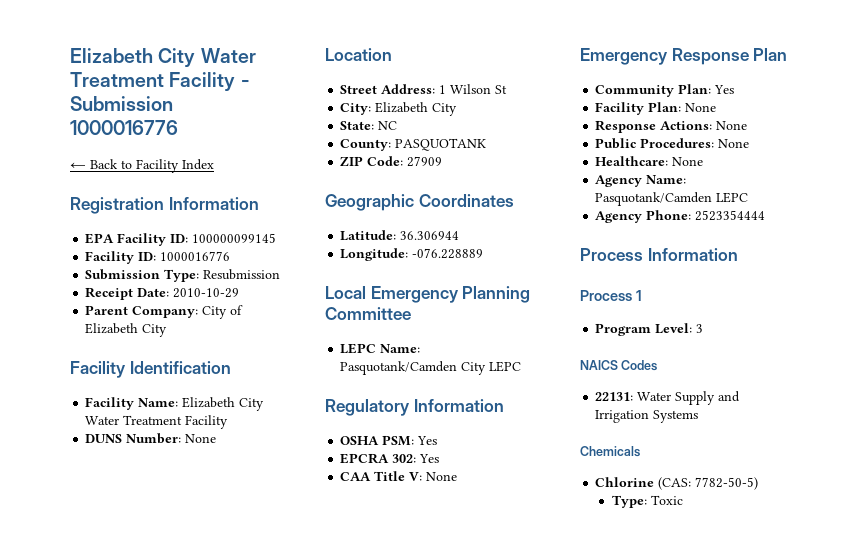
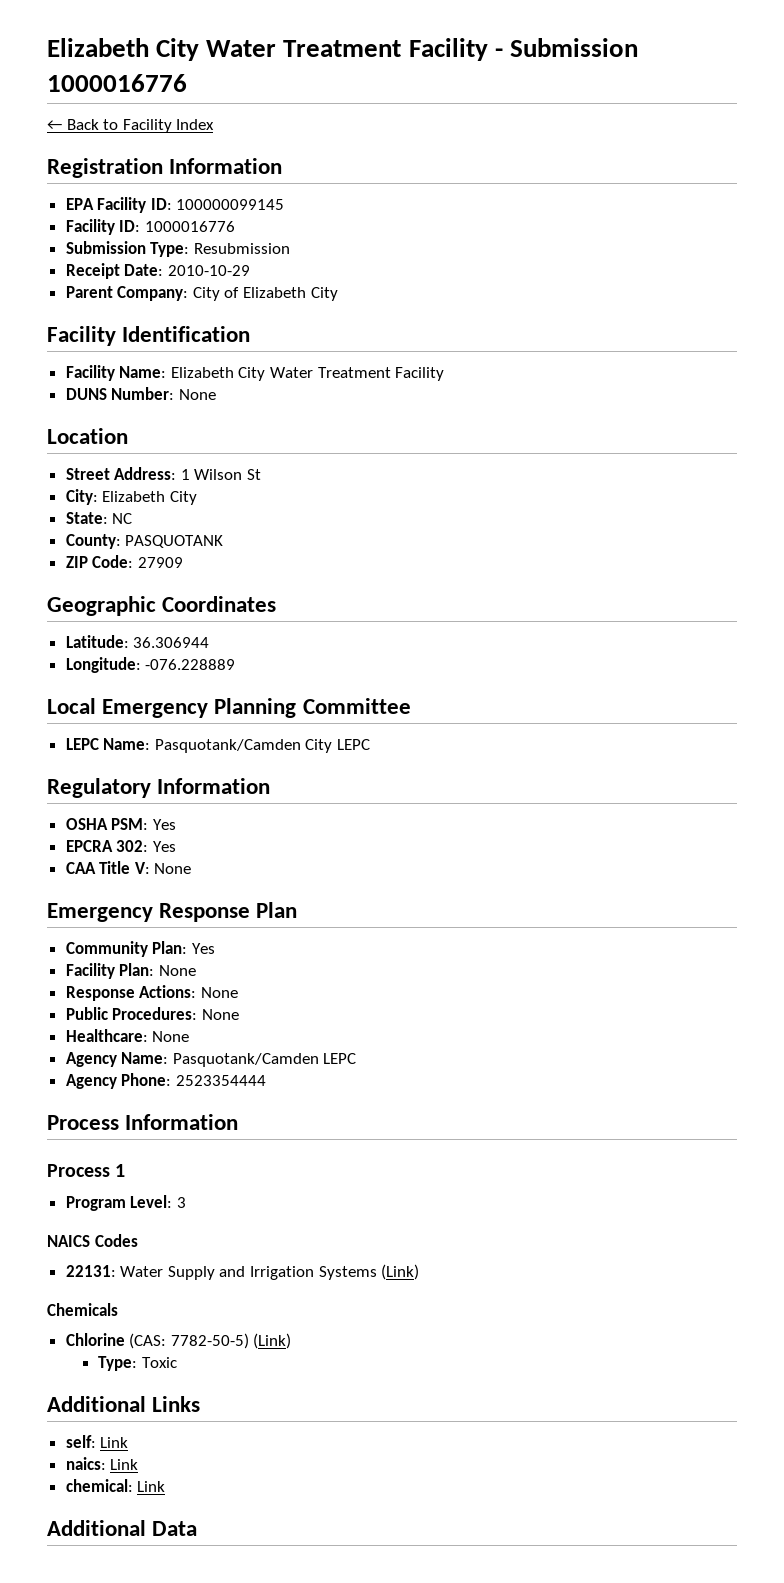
(699, 416) none -> [381,1264,420,1280] (Link)
(759, 483) none -> [253,1333,292,1349] (Link)
(683, 500) none -> [47,1396,201,1412] [65,1435,129,1448] [65,1457,139,1470] [65,1479,166,1492] [47,1520,198,1536] // Additional Links // self: Link // naics: Link // chemical: Link // Additional Data

